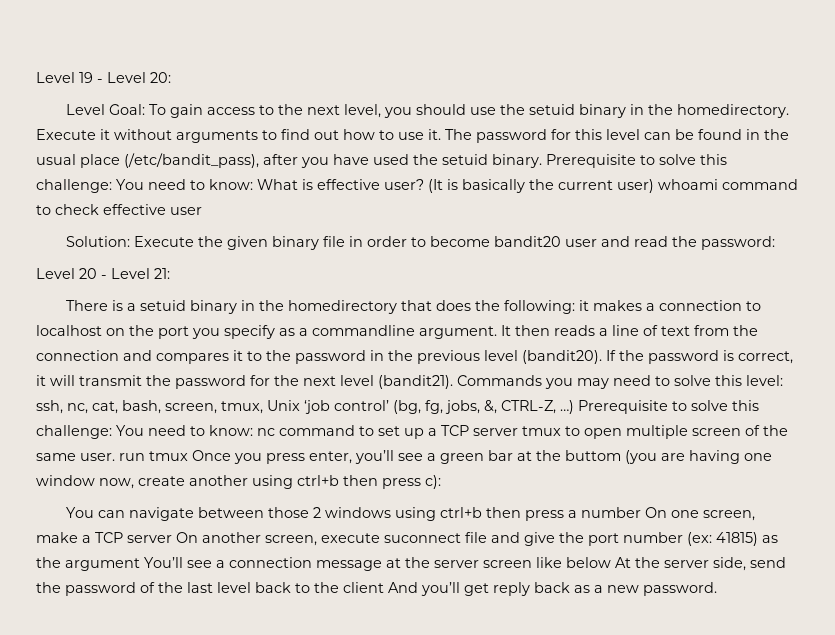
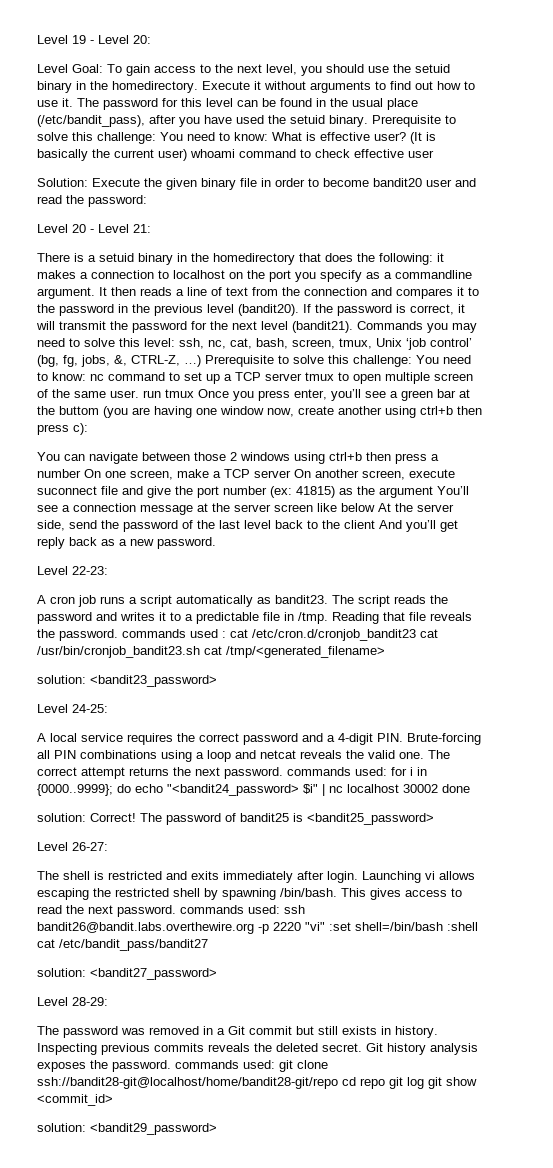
(717, 589) none -> [37,566,108,575] [37,595,448,607] [37,612,472,624] [37,629,438,641] [37,646,385,658] [37,675,217,687] [37,704,108,713] [37,733,481,745] [37,750,450,762] [37,767,427,779] [37,784,470,796] [37,813,434,825] [37,842,108,851] [37,871,475,883] [37,888,462,900] [37,905,305,917] [37,922,478,934] [37,939,208,951] [37,968,217,980] [37,997,108,1006] [37,1026,438,1038] [37,1043,478,1055] [37,1060,328,1072] [37,1077,477,1089] [37,1094,113,1106] [37,1123,217,1135] // Level 22-23: // A cron job runs a script automatically as bandit23. The script reads the password and writes it to a predictable file in /tmp. Reading that file reveals the password. commands used : cat /etc/cron.d/cronjob_bandit23 cat /usr/bin/cronjob_bandit23.sh cat /tmp/<generated_filename> // solution: <bandit23_password> // Level 24-25: // A local service requires the correct password and a 4-digit PIN. Brute-forcing all PIN combinations using a loop and netcat reveals the valid one. The correct attempt returns the next password. commands used: for i in {0000..9999}; do echo "<bandit24_password> $i" | nc localhost 30002 done // solution: Correct! The password of bandit25 is <bandit25_password> // Level 26-27: // The shell is restricted and exits immediately after login. Launching vi allows escaping the restricted shell by spawning /bin/bash. This gives access to read the next password. commands used: ssh bandit26@bandit.labs.overthewire.org -p 2220 "vi" :set shell=/bin/bash :shell cat /etc/bandit_pass/bandit27 // solution: <bandit27_password> // Level 28-29: // The password was removed in a Git commit but still exists in history. Inspecting previous commits reveals the deleted secret. Git history analysis exposes the password. commands used: git clone ssh://bandit28-git@localhost/home/bandit28-git/repo cd repo git log git show <commit_id> // solution: <bandit29_password>

